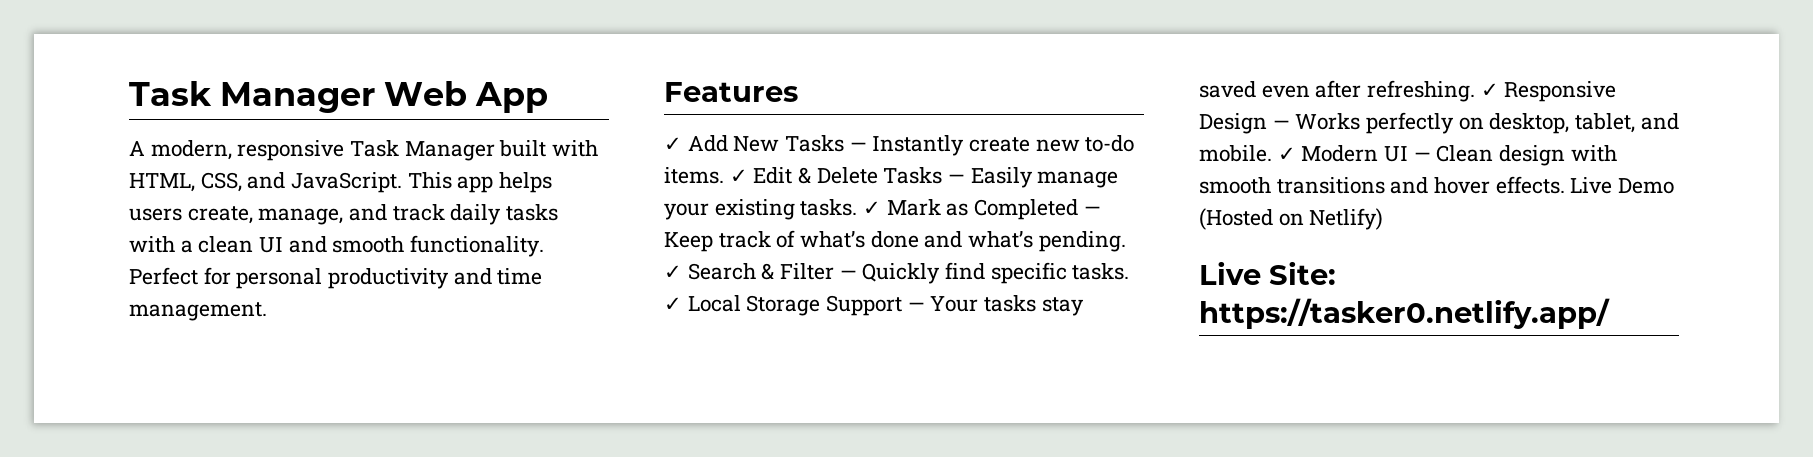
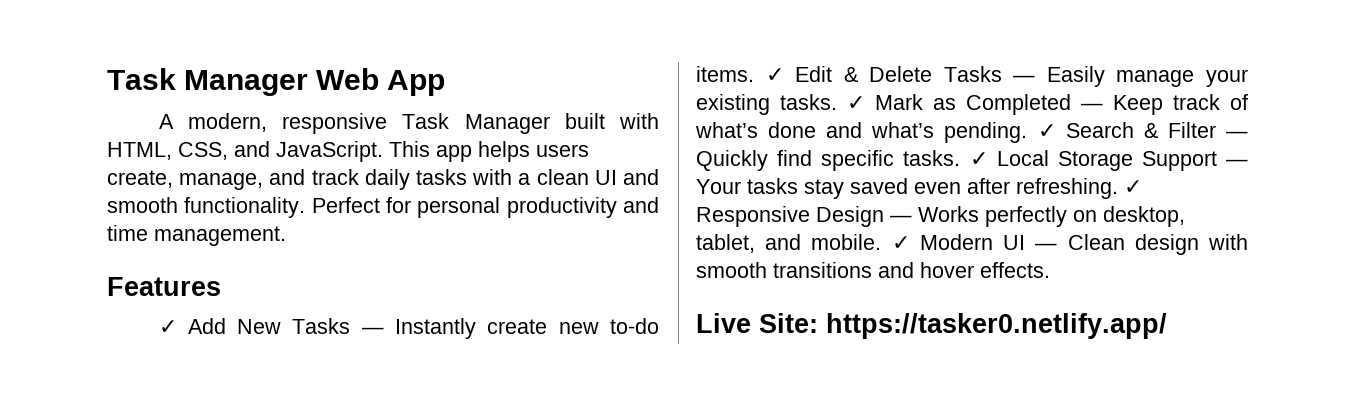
[1570,177,1675,194] [1199,208,1384,230] Live Demo (Hosted on Netlify) -> (1050, 270) none

